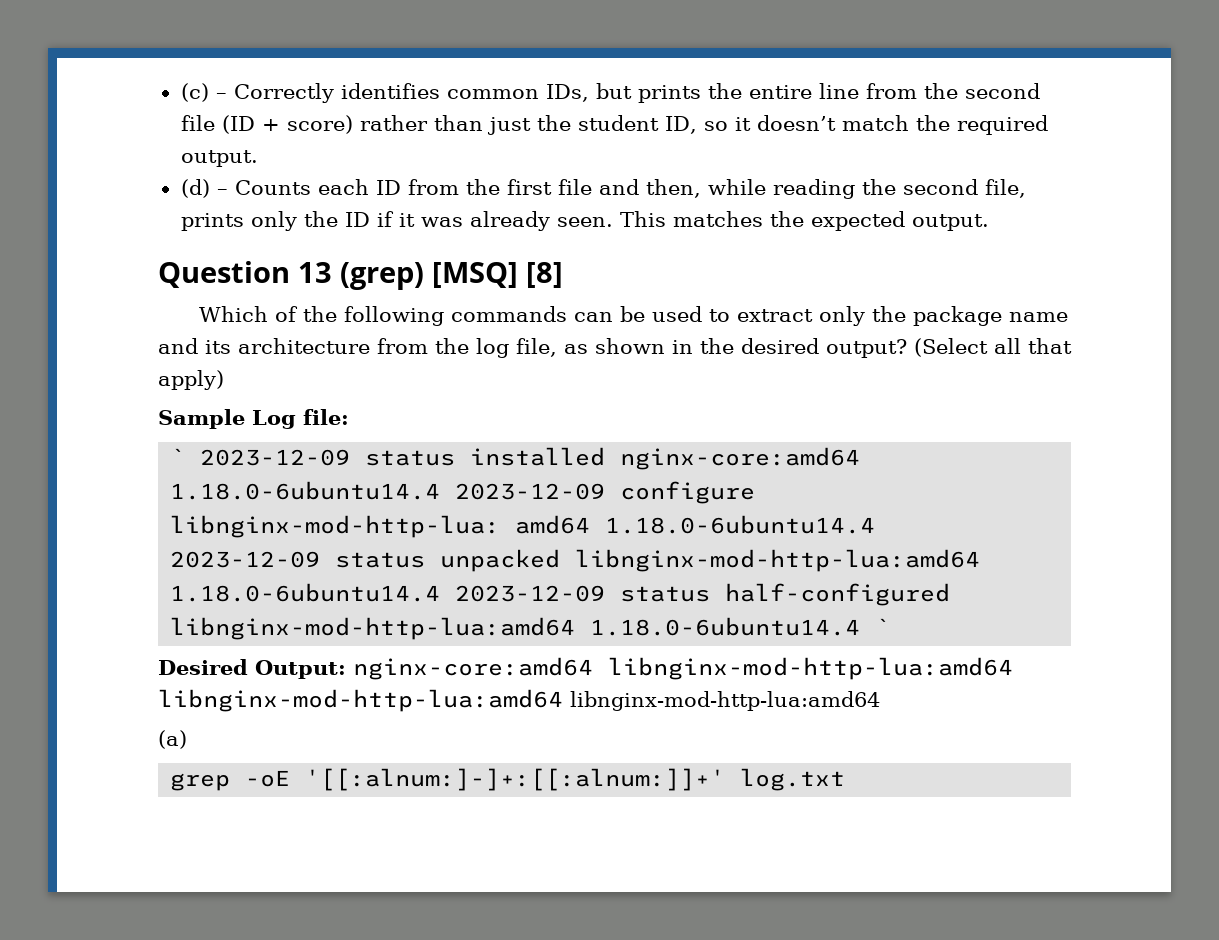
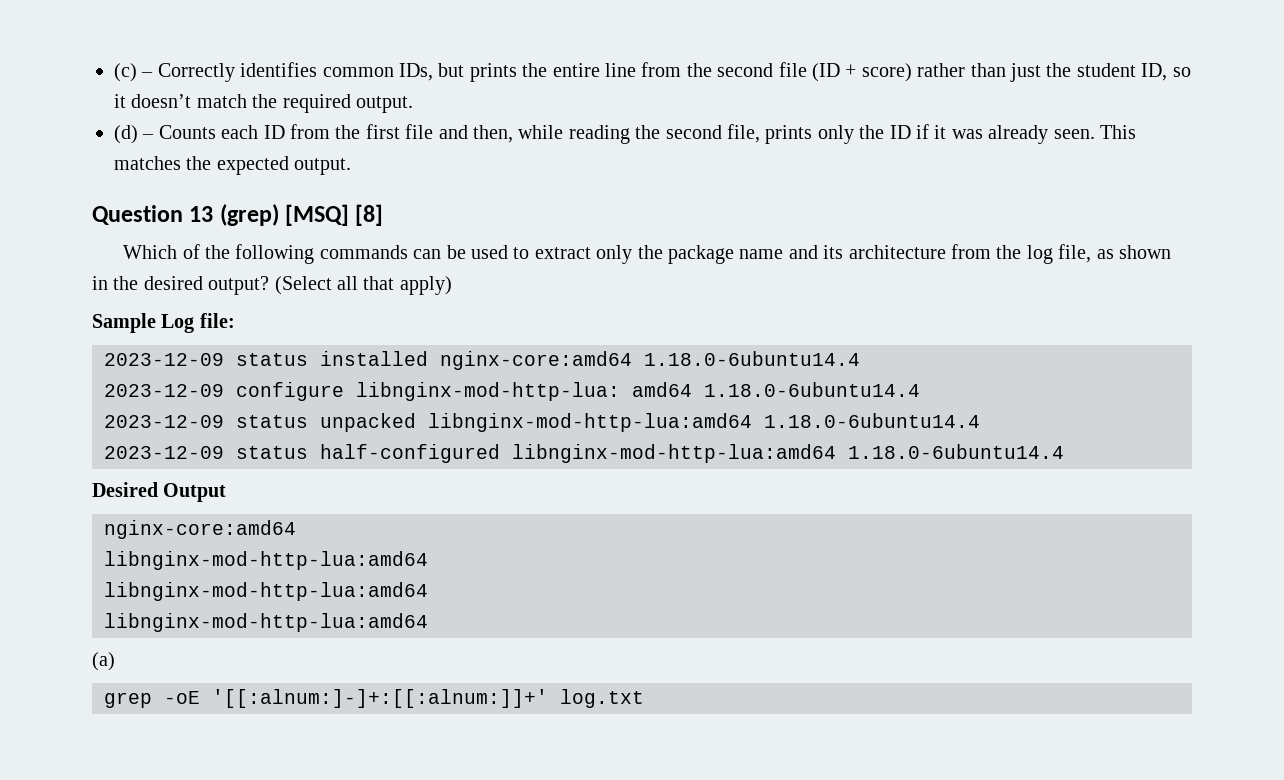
[170,448,186,465] ` -> (235, 320) none
(441, 490) none -> (860, 358) //
(441, 592) none -> (980, 420) //
[875,618,891,635] ` -> (1064, 451) none
[255,657,1013,680] [158,689,563,712] Output: nginx-core:amd64 libnginx-mod-http-lua:amd64 libnginx-mod-http-lua:amd64 -> [163,483,227,502] [104,520,296,539] [104,551,428,570] [104,582,428,601] Output // nginx-core:amd64 // libnginx-mod-http-lua:amd64 // libnginx-mod-http-lua:amd64 //

